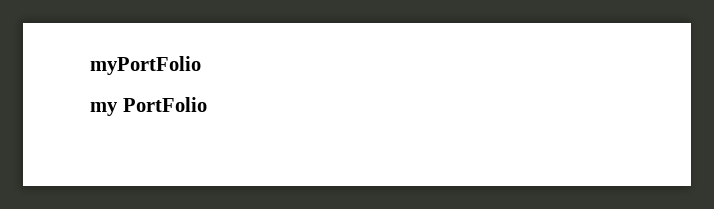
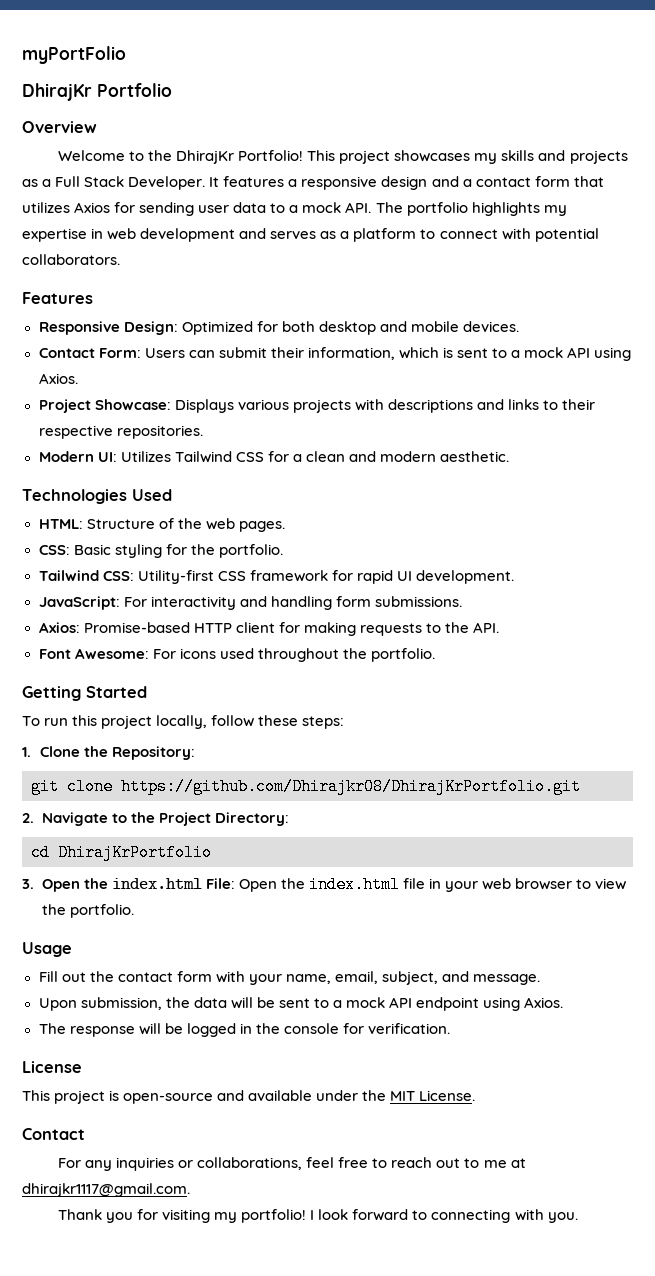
[90,97,207,116] my PortFolio -> [22,83,172,101] [22,121,97,133] [57,150,628,164] [22,176,604,190] [22,202,567,216] [22,228,599,242] [22,254,120,265] [22,292,93,304] [38,321,519,335] [38,347,632,361] [38,373,78,384] [38,399,595,413] [38,425,203,439] [38,451,510,463] [22,489,172,504] [38,518,285,532] [38,544,283,558] [38,570,514,584] [38,596,462,610] [38,622,499,636] [38,648,435,662] [22,686,147,701] [22,715,345,729] [22,746,196,760] [31,778,581,795] [22,812,289,826] [31,844,212,861] [22,876,627,893] [41,904,134,918] [22,942,72,957] [38,971,541,985] [38,997,564,1011] [38,1023,450,1037] [22,1061,82,1073] [22,1090,476,1104] [22,1128,85,1140] [57,1157,526,1171] [22,1183,190,1197] [57,1209,578,1223] DhirajKr Portfolio // Overview // Welcome to the DhirajKr Portfolio! This project showcases my skills and projects as a Full Stack Developer. It features a responsive design and a contact form that utilizes Axios for sending user data to a mock API. The portfolio highlights my expertise in web development and serves as a platform to connect with potential collaborators. // Features // Responsive Design: Optimized for both desktop and mobile devices. // Contact Form: Users can submit their information, which is sent to a mock API using Axios. // Project Showcase: Displays various projects with descriptions and links to their respective repositories. // Modern UI: Utilizes Tailwind CSS for a clean and modern aesthetic. // Technologies Used // HTML: Structure of the web pages. // CSS: Basic styling for the portfolio. // Tailwind CSS: Utility-first CSS framework for rapid UI development. // JavaScript: For interactivity and handling form submissions. // Axios: Promise-based HTTP client for making requests to the API. // Font Awesome: For icons used throughout the portfolio. // Getting Started // To run this project locally, follow these steps: // 1. Clone the Repository: // git clone https://github.com/Dhirajkr08/DhirajKrPortfolio.git // 2. Navigate to the Project Directory: // cd DhirajKrPortfolio // 3. Open the index.html File: Open the index.html file in your web browser to view the portfolio. // Usage // Fill out the contact form with your name, email, subject, and message. // Upon submission, the data will be sent to a mock API endpoint using Axios. // The response will be logged in the console for verification. // License // This project is open-source and available under the MIT License. // Contact // For any inquiries or collaborations, feel free to reach out to me at dhirajkr1117@gmail.com. // Thank you for visiting my portfolio! I look forward to connecting with you.

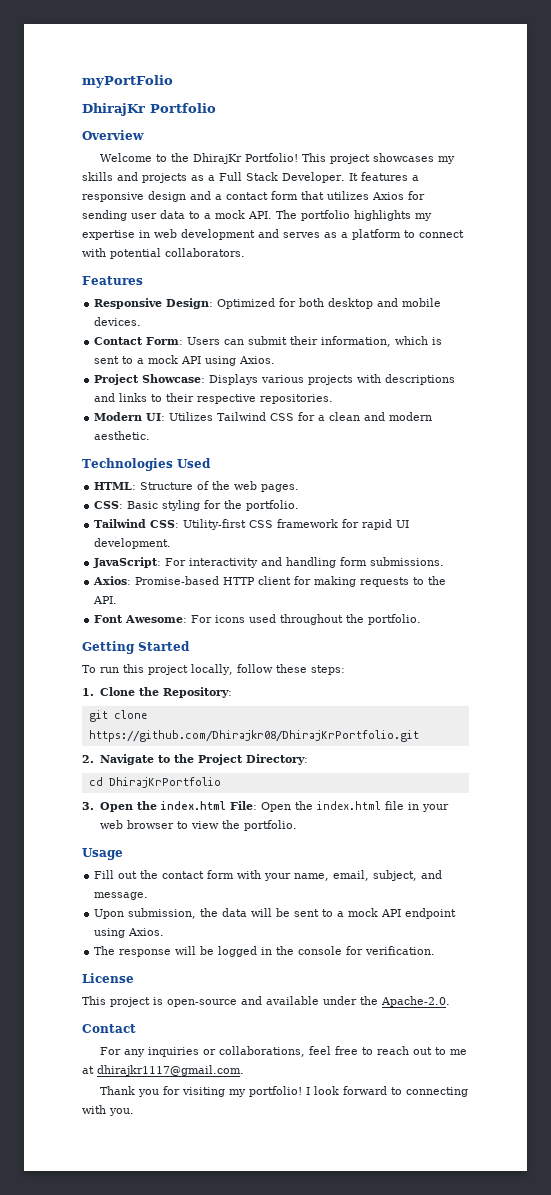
[390,1090,476,1101] MIT License. -> [381,996,450,1007] Apache-2.0.

